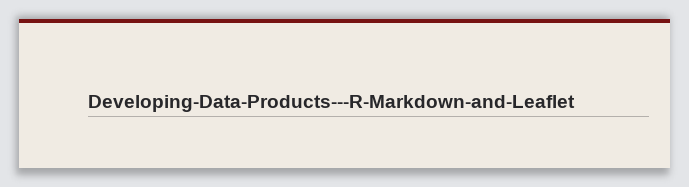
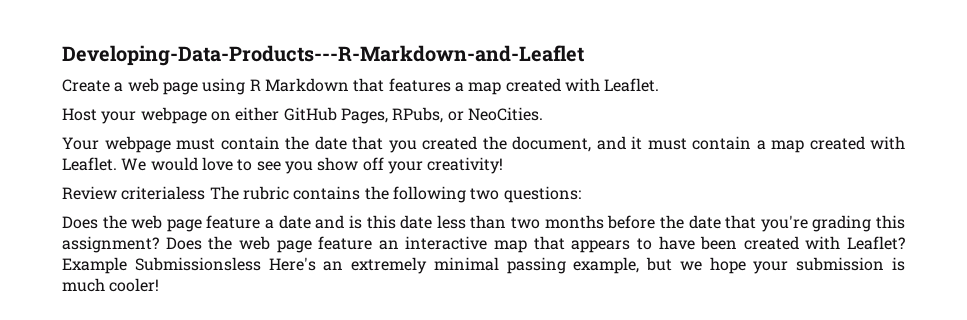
(575, 103) none -> [62,78,660,95] [62,107,543,124] [62,136,905,153] [62,157,504,174] [62,186,581,203] [62,215,905,232] [62,236,905,253] [62,257,905,274] [62,278,160,292] // Create a web page using R Markdown that features a map created with Leaflet. // Host your webpage on either GitHub Pages, RPubs, or NeoCities. // Your webpage must contain the date that you created the document, and it must contain a map created with Leaflet. We would love to see you show off your creativity! // Review criterialess The rubric contains the following two questions: // Does the web page feature a date and is this date less than two months before the date that you're grading this assignment? Does the web page feature an interactive map that appears to have been created with Leaflet? Example Submissionsless Here's an extremely minimal passing example, but we hope your submission is much cooler!

